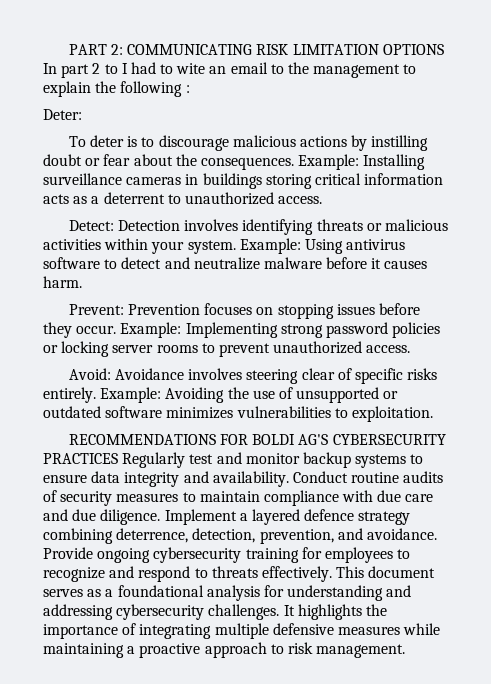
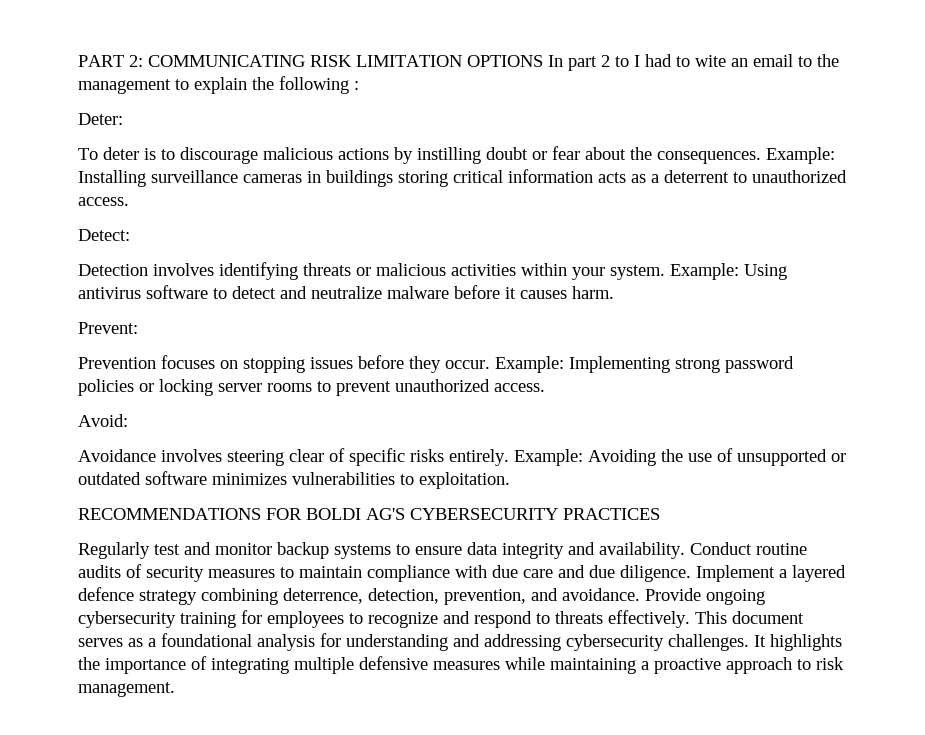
(114, 225) none -> (130, 235) //
(124, 309) none -> (138, 328) //
(111, 374) none -> (128, 420) //
(118, 458) none -> (660, 514) //

